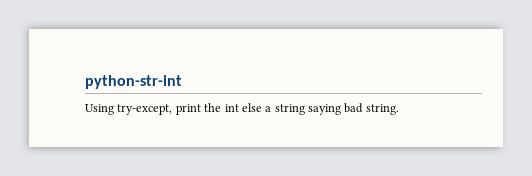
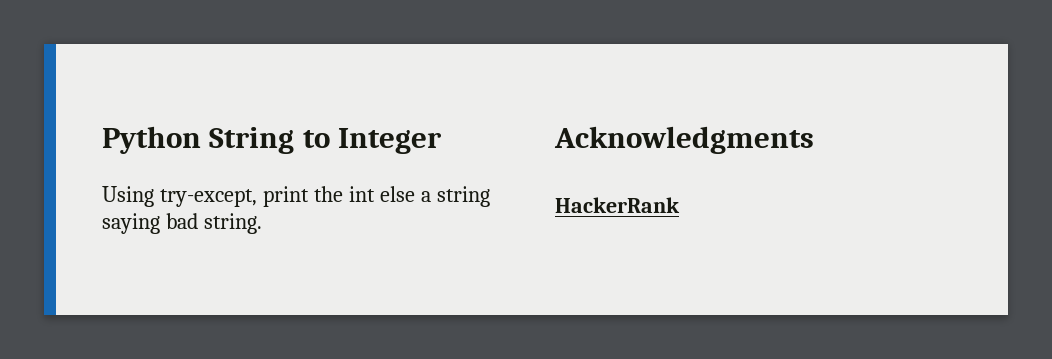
[85,75,182,89] python-str-int -> [102,126,443,154] Python String to Integer
(399, 109) none -> [554,126,814,154] [555,197,680,213] // Acknowledgments // HackerRank

